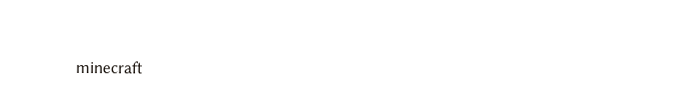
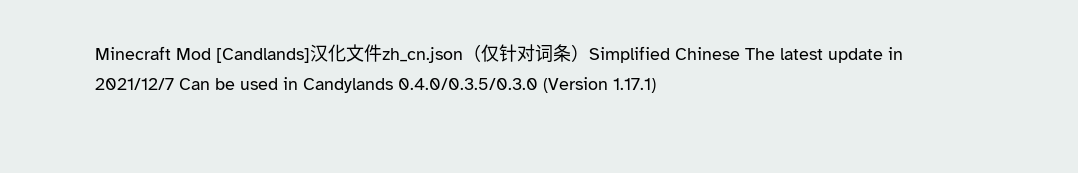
[75,60,143,74] minecraft -> [95,44,903,63] [95,77,656,93] Minecraft Mod [Candlands]汉化文件zh_cn.json（仅针对词条）Simplified Chinese The latest update in 2021/12/7 Can be used in Candylands 0.4.0/0.3.5/0.3.0 (Version 1.17.1)

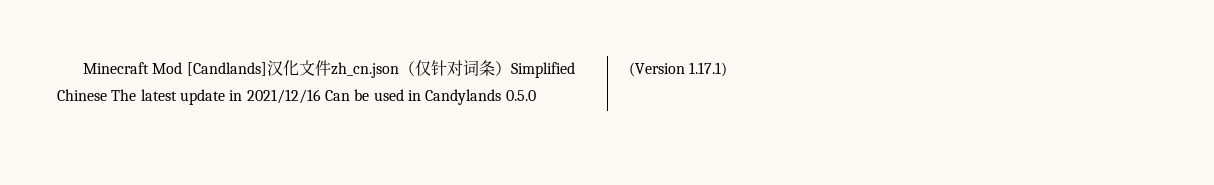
[95,78,174,90] 2021/12/7 -> [246,89,321,104] 2021/12/16
[398,78,538,90] 0.4.0/0.3.5/0.3.0 -> [505,90,536,101] 0.5.0

